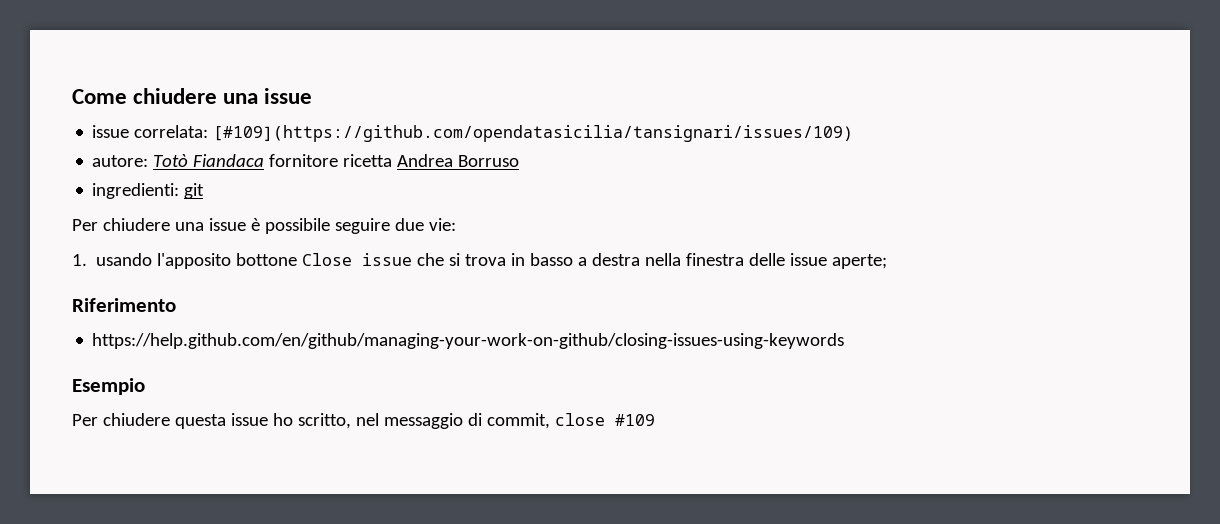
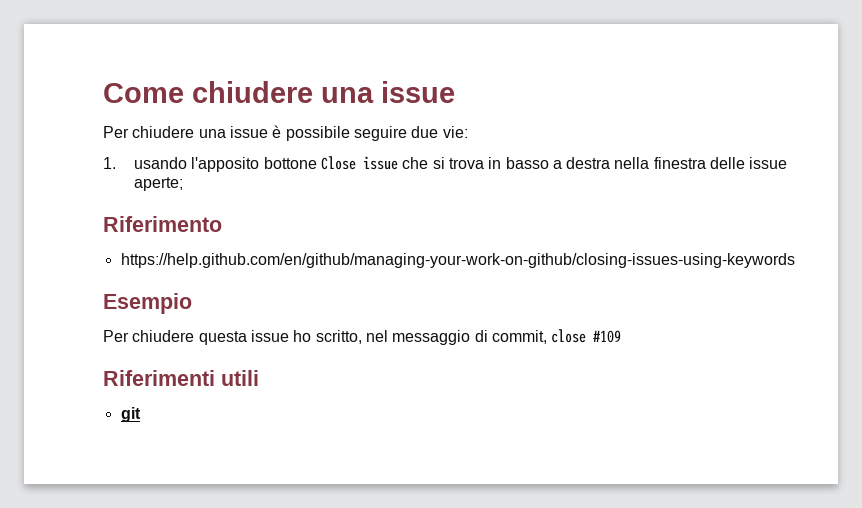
[92,125,854,142] [92,154,520,167] [92,183,205,199] // issue correlata: [#109](https://github.com/opendatasicilia/tansignari/issues/109) // autore: Totò Fiandaca fornitore ricetta Andrea Borruso // ingredienti: git -> (455, 92) none
(655, 420) none -> [103,370,259,386] [120,407,141,422] // Riferimenti utili // git

